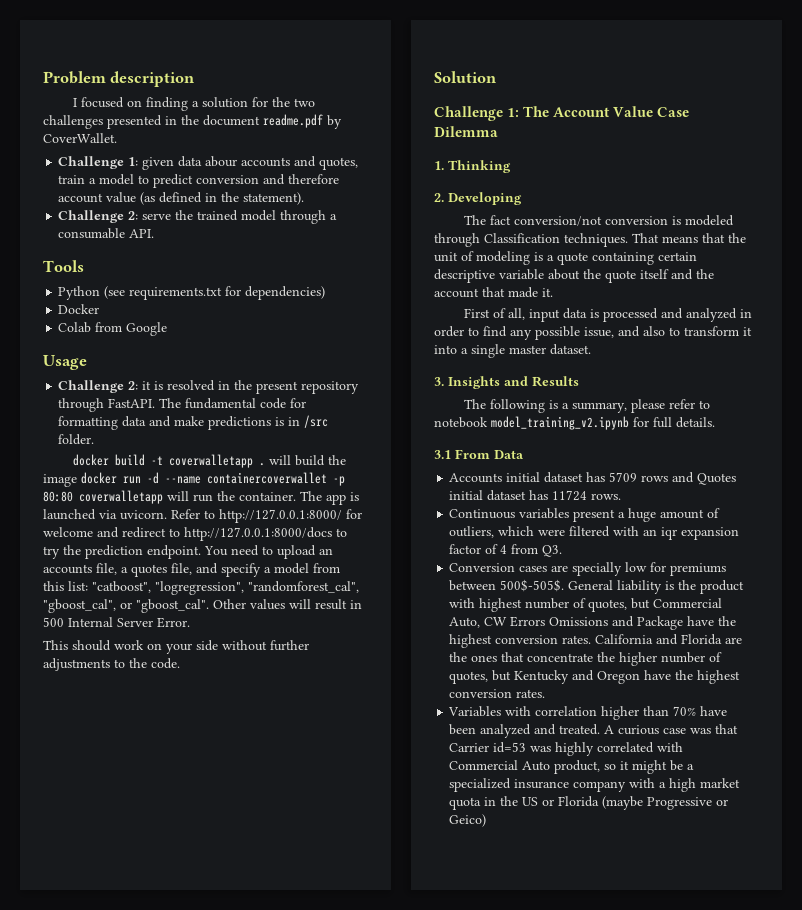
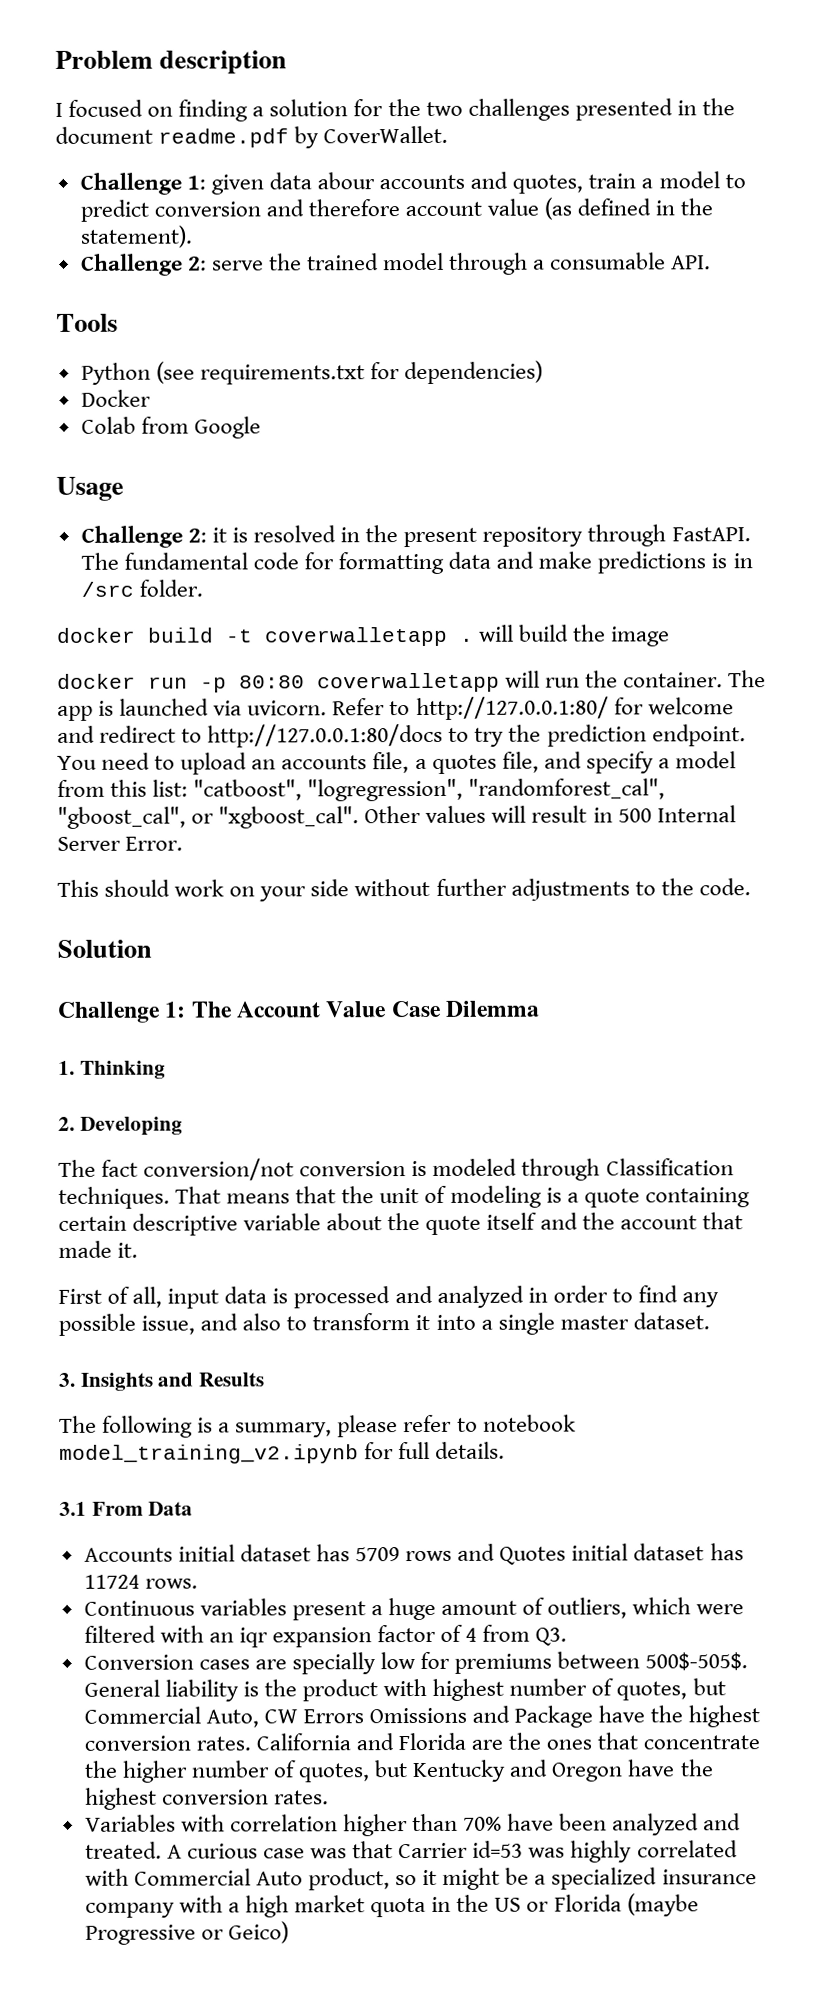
(77, 480) none -> (671, 636) //
[147,472,327,484] -d --name containercoverwallet -> (188, 682) none
[219,509,342,523] http://127.0.0.1:8000/ -> [415,696,609,721] http://127.0.0.1:80/
[184,527,332,541] http://127.0.0.1:8000/docs -> [207,723,444,748] http://127.0.0.1:80/docs
[136,599,209,613] "gboost_cal". -> [218,806,360,829] "xgboost_cal".

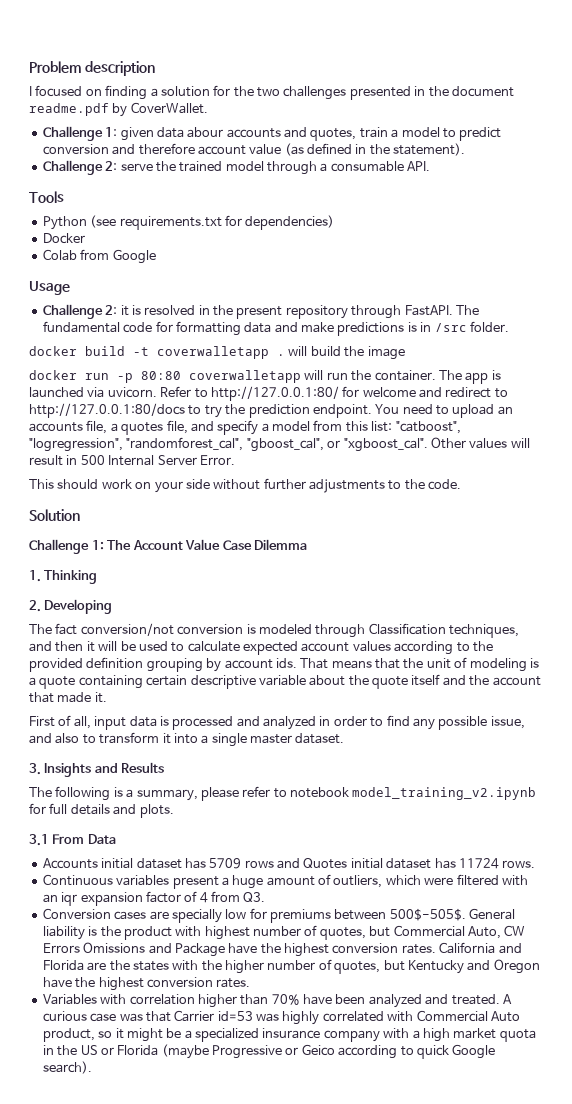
[58,1186,170,1209] techniques. -> [449,624,519,638] [29,641,493,655] [29,657,297,672] techniques, and then it will be used to calculate expected account values according to the provided definition grouping by account ids.
[435,1441,506,1459] details. -> [70,804,174,818] details and plots.
[546,1732,761,1750] ones that concentrate -> [132,960,199,971] states with
[227,1921,289,1944] Geico) -> [301,1044,496,1059] [42,1061,92,1074] Geico according to quick Google search).

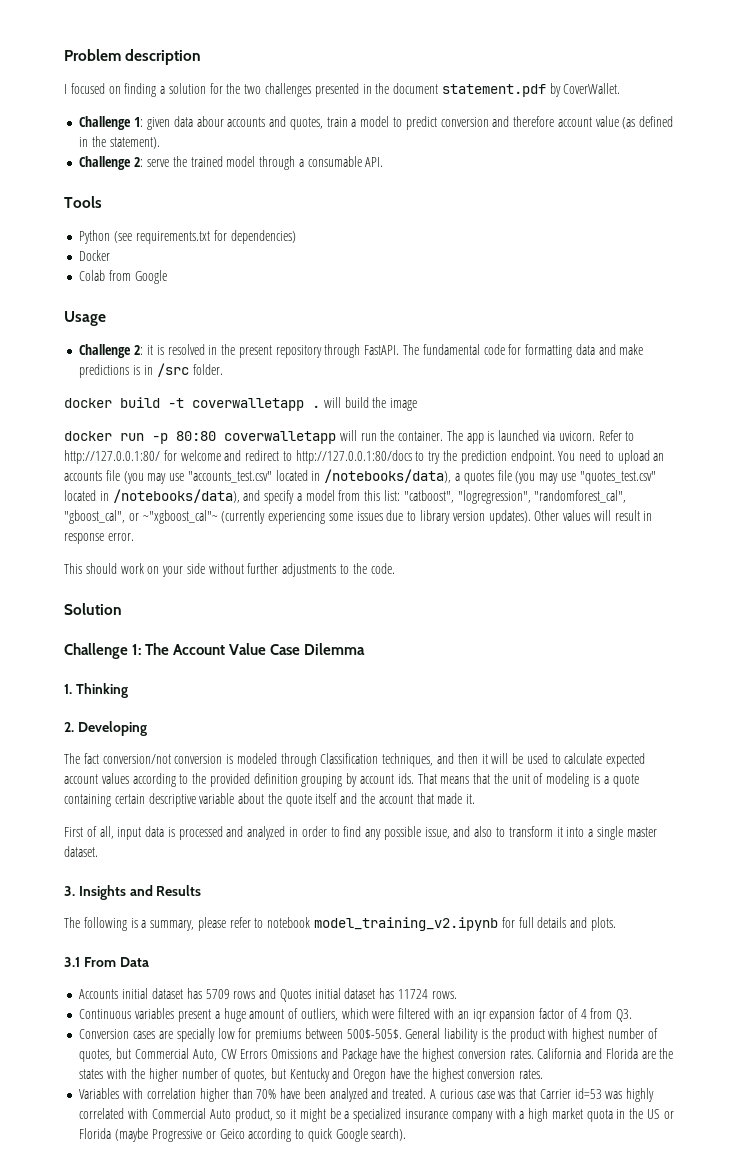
[29,103,109,116] readme.pdf -> [441,84,546,97] statement.pdf
[86,420,188,435] file, a quotes file, -> [105,469,656,484] [64,489,240,503] file (you may use "accounts_test.csv" located in /notebooks/data), a quotes file (you may use "quotes_test.csv" located in /notebooks/data),
[343,438,428,452] "xgboost_cal". -> [142,510,531,524] ~"xgboost_cal"~ (currently experiencing some issues due to library version updates).
[80,455,235,466] 500 Internal Server Error. -> [64,533,134,544] response error.

